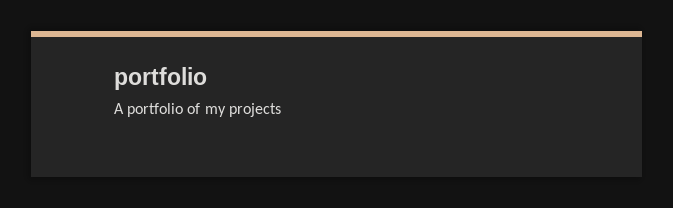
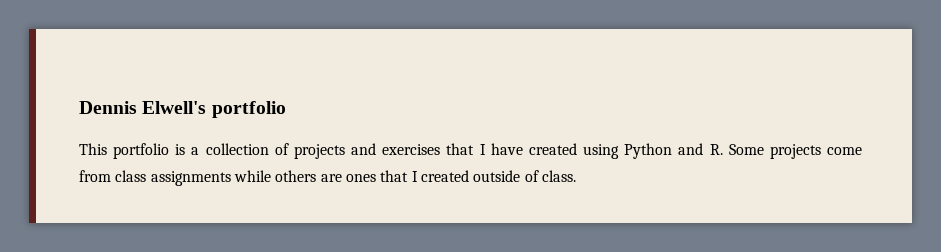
(114, 78) none -> [79,101,207,114] Dennis Elwell's
[114,103,281,117] A portfolio of my projects -> [79,143,862,159] [79,170,576,186] This portfolio is a collection of projects and exercises that I have created using Python and R. Some projects come from class assignments while others are ones that I created outside of class.

